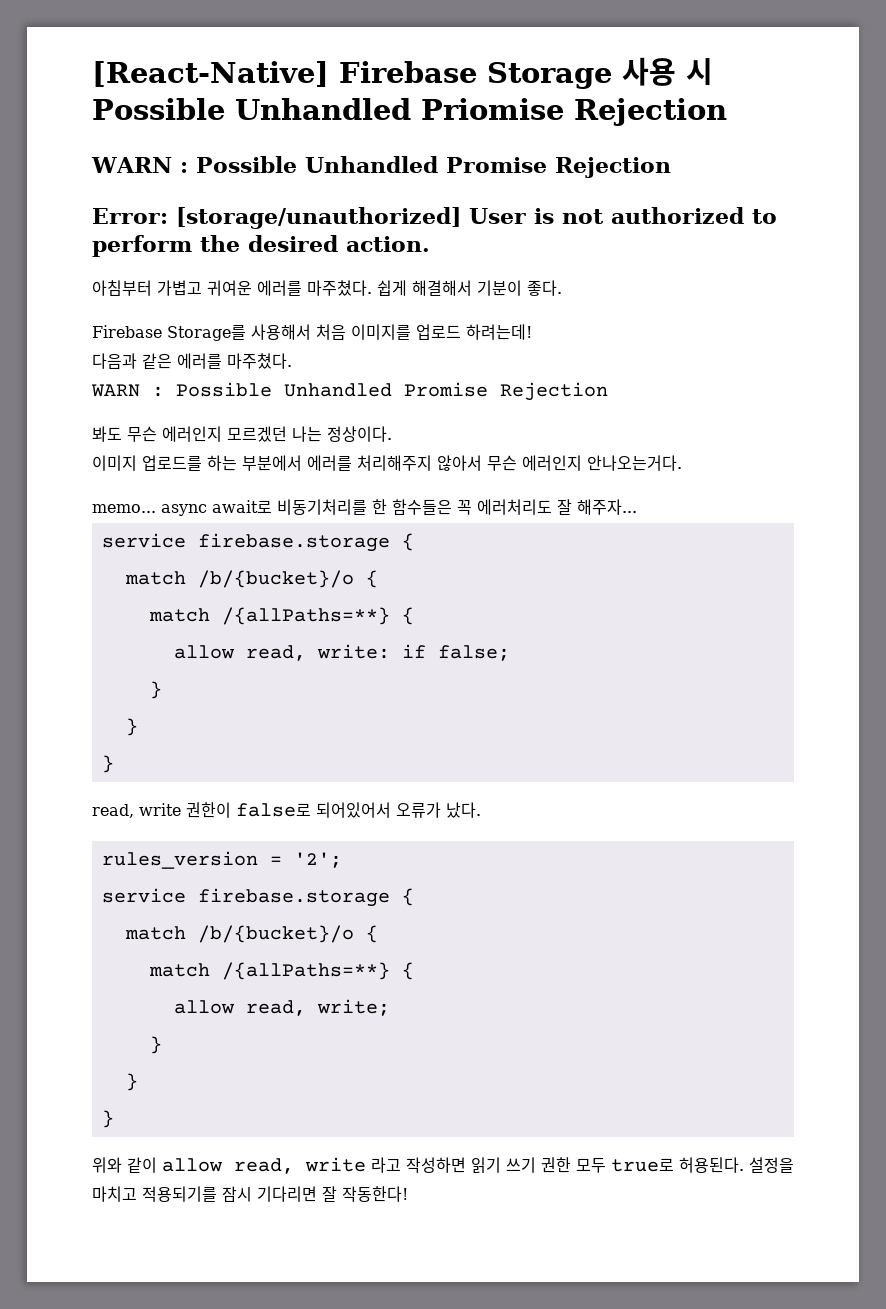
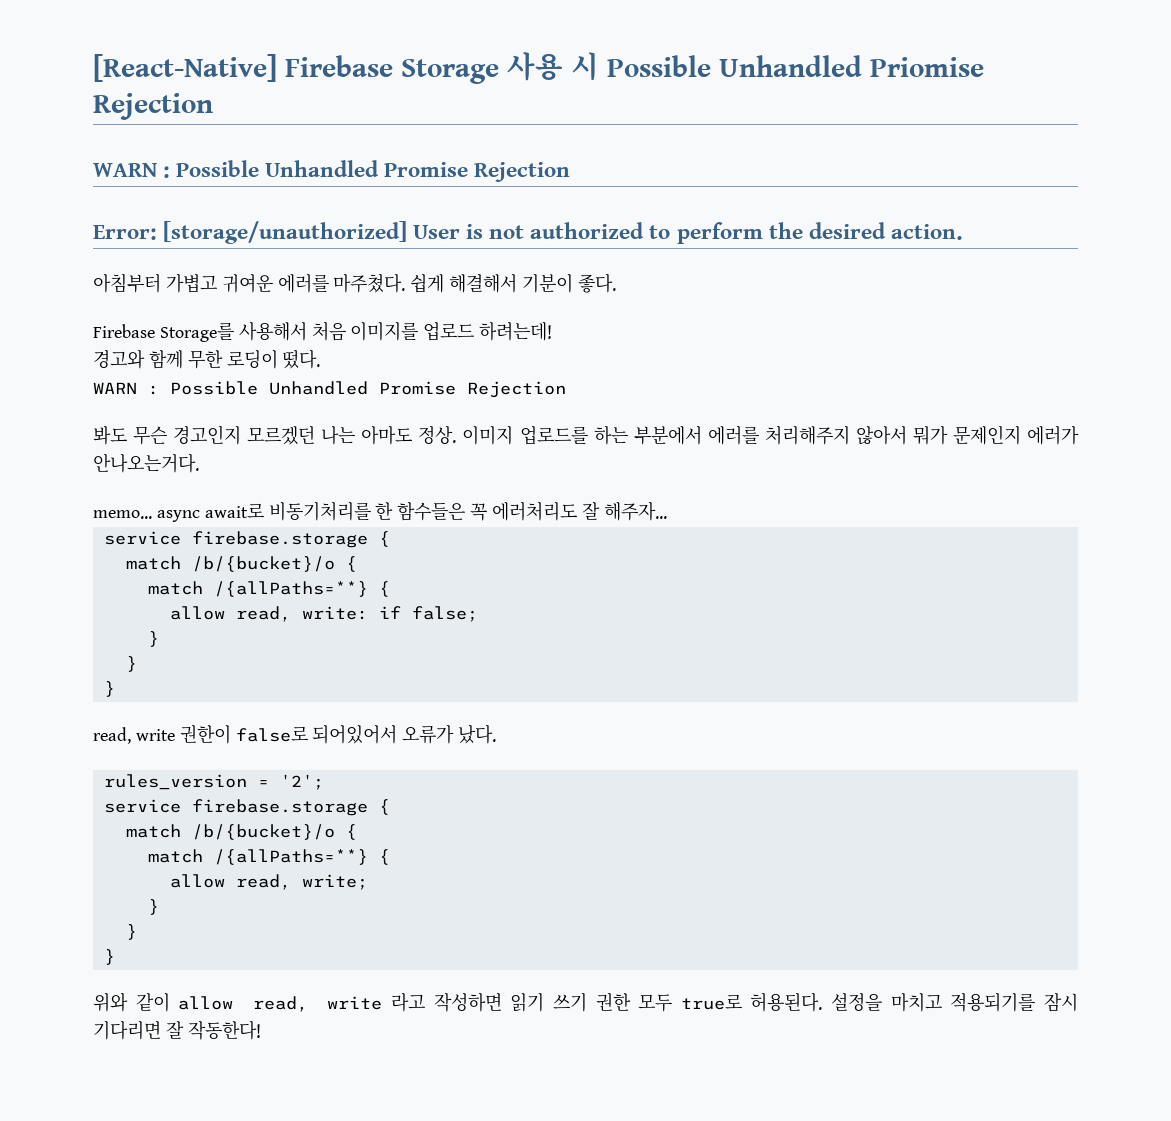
[92,353,292,369] 다음과 같은 에러를 마주쳤다. -> [93,349,321,369] 경고와 함께 무한 로딩이 떴다.
[162,426,222,442] 에러인지 -> [173,425,242,445] 경고인지
[327,426,392,442] 정상이다. // -> [361,426,457,445] 아마도 정상.
[487,455,582,471] 무슨 에러인지 -> [912,425,1079,445] 뭐가 문제인지 에러가

